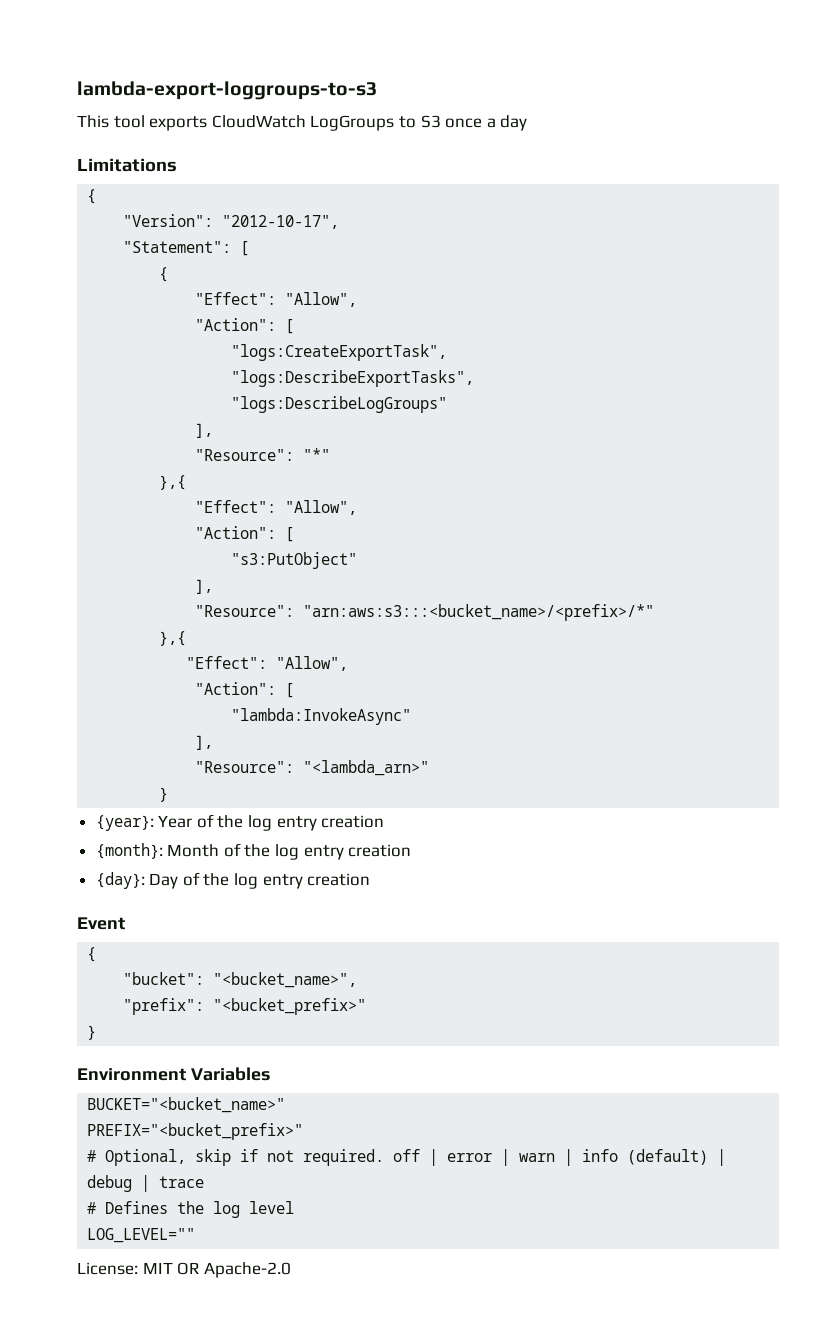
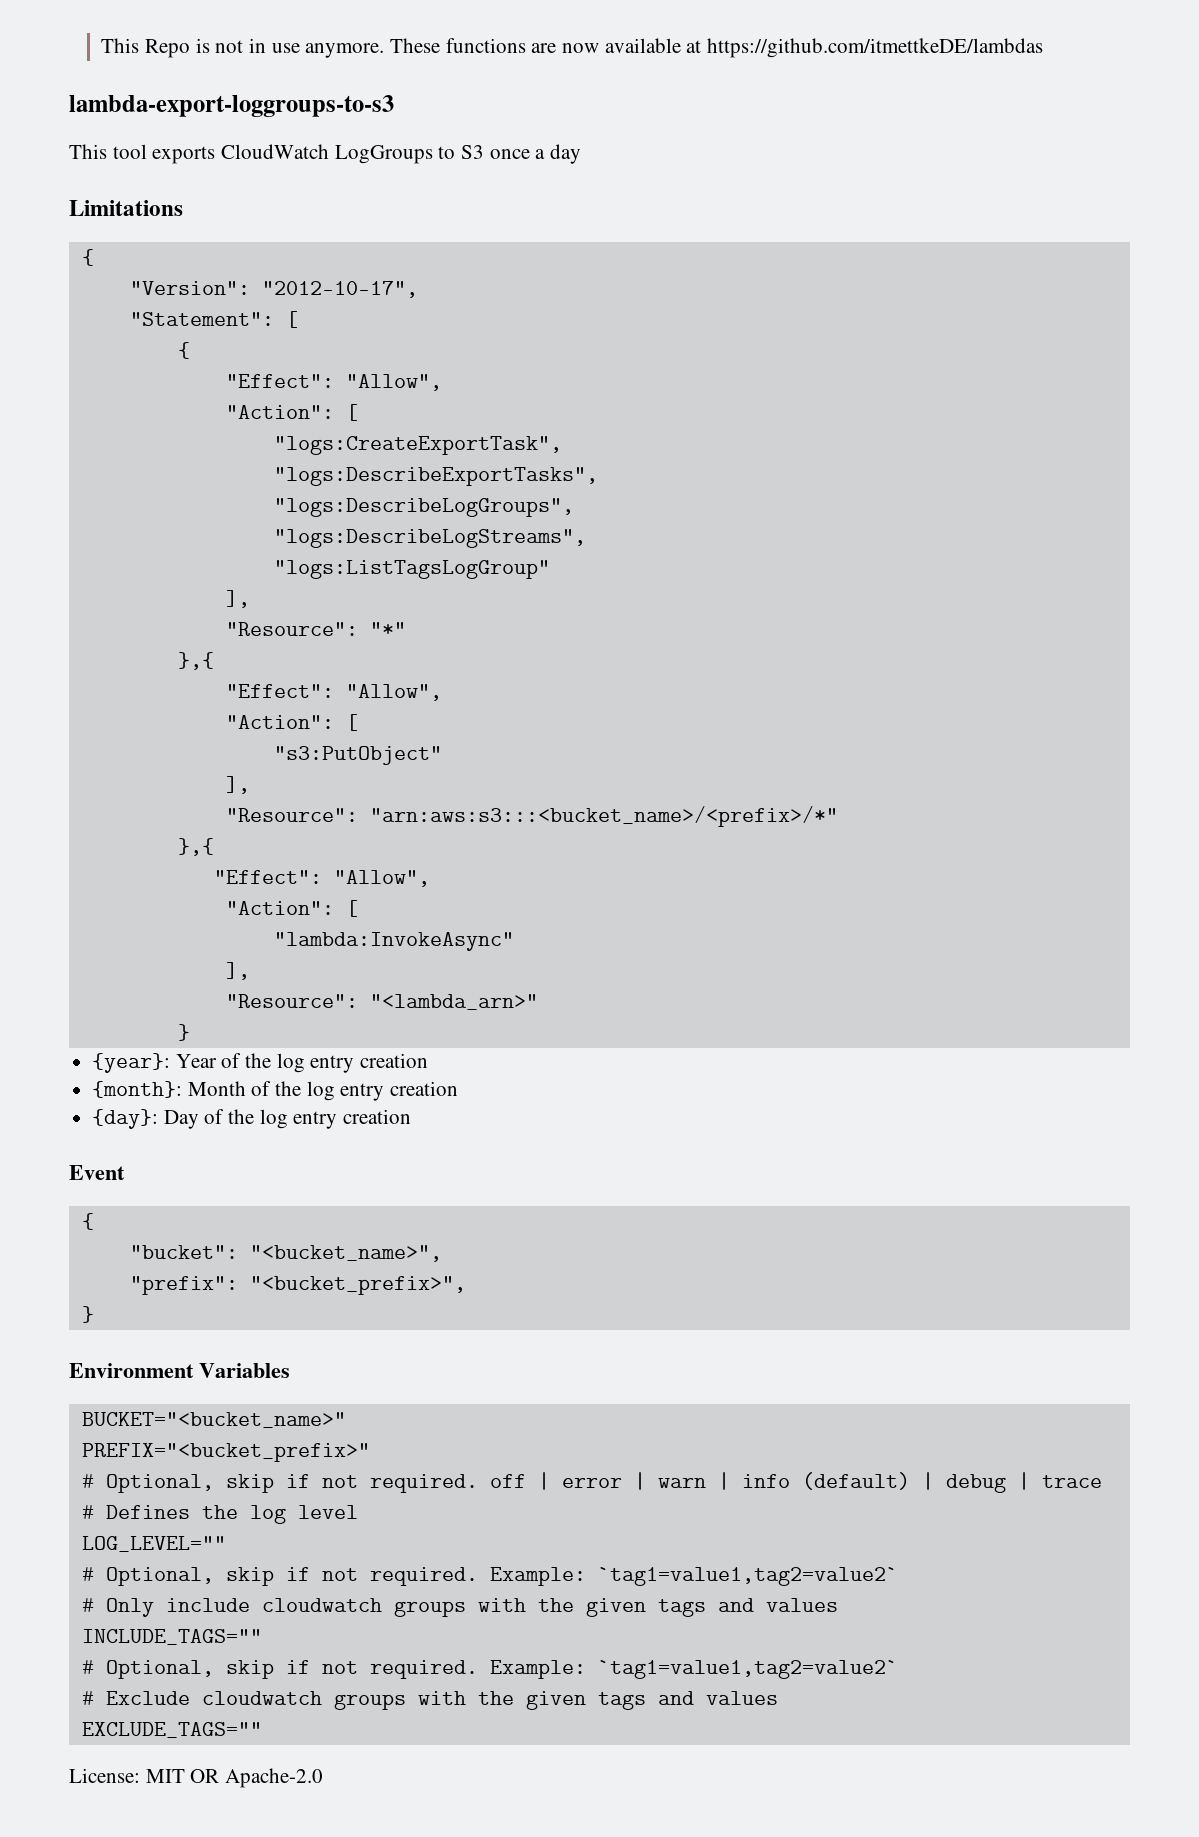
(77, 90) none -> [101,38,1044,58] This Repo is not in use anymore. These functions are now available at https://github.com/itmettkeDE/lambdas //
[231,396,448,413] "logs:DescribeLogGroups" -> [273,498,574,517] [273,529,586,548] [273,560,550,579] "logs:DescribeLogGroups", // "logs:DescribeLogStreams", // "logs:ListTagsLogGroup"
[213,998,367,1015] "<bucket_prefix>" -> [249,1276,466,1295] "<bucket_prefix>",
(196, 1235) none -> [81,1567,898,1586] [81,1598,838,1617] [81,1629,262,1645] [81,1660,898,1679] [81,1691,778,1710] [81,1722,262,1738] // # Optional, skip if not required. Example: `tag1=value1,tag2=value2` // # Only include cloudwatch groups with the given tags and values // INCLUDE_TAGS="" // # Optional, skip if not required. Example: `tag1=value1,tag2=value2` // # Exclude cloudwatch groups with the given tags and values // EXCLUDE_TAGS=""

